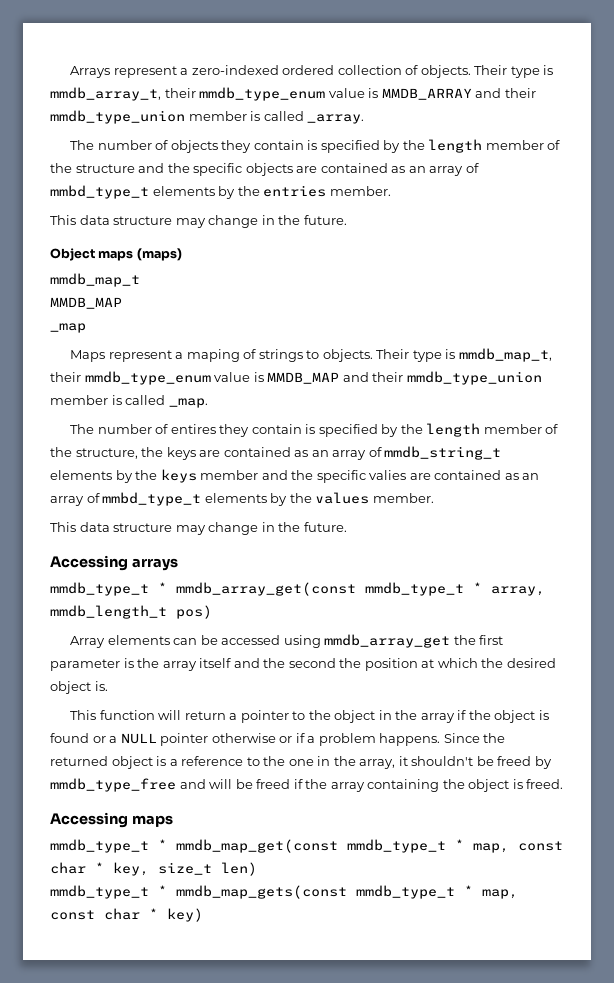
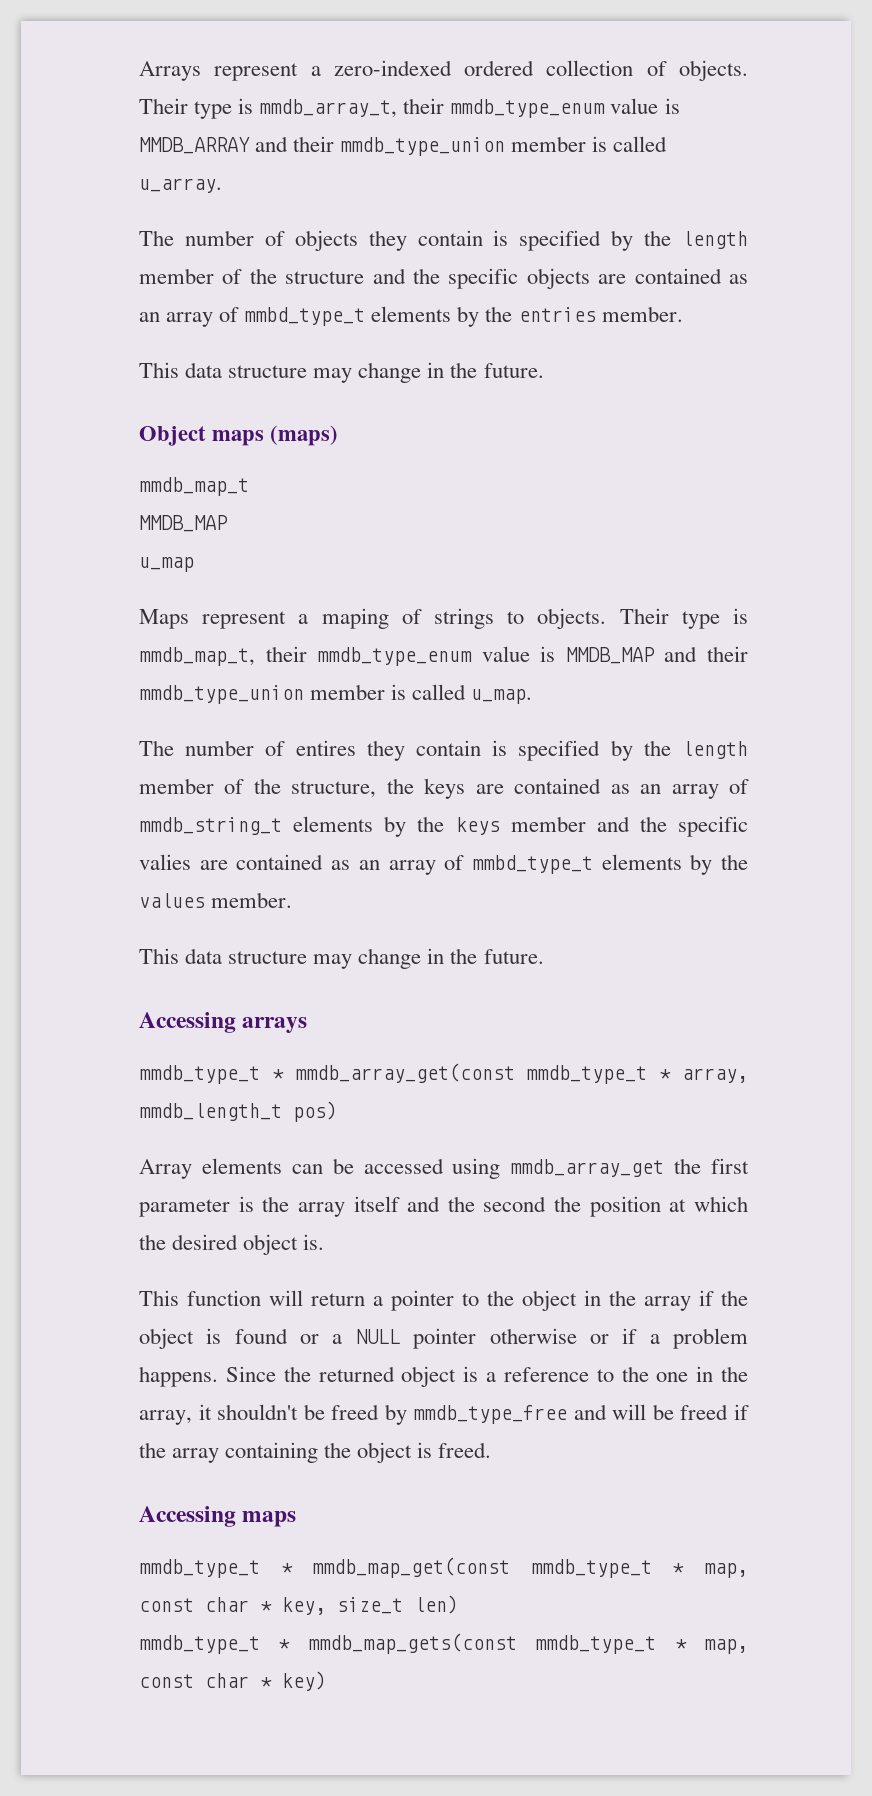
[307,114,365,124] _array. -> [139,178,222,193] u_array.
[50,323,86,333] _map -> [139,557,194,572] u_map
[168,398,208,408] _map. -> [471,689,533,704] u_map.

